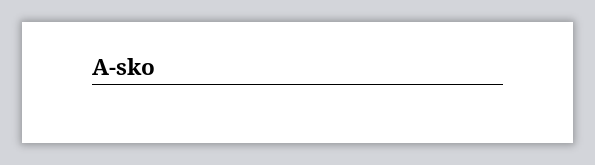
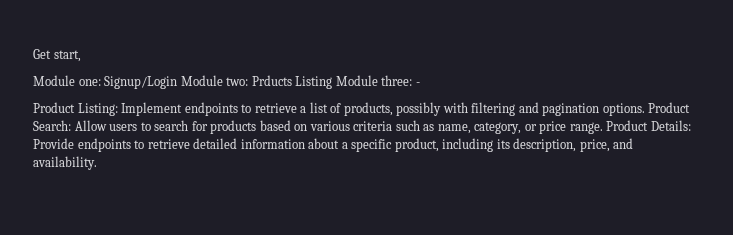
[92,58,155,75] A-sko -> [33,49,81,62] [33,75,420,89] [33,102,691,116] [33,120,691,134] [33,138,634,152] [33,156,97,170] Get start, // Module one: Signup/Login Module two: Prducts Listing Module three: - // Product Listing: Implement endpoints to retrieve a list of products, possibly with filtering and pagination options. Product Search: Allow users to search for products based on various criteria such as name, category, or price range. Product Details: Provide endpoints to retrieve detailed information about a specific product, including its description, price, and availability.

